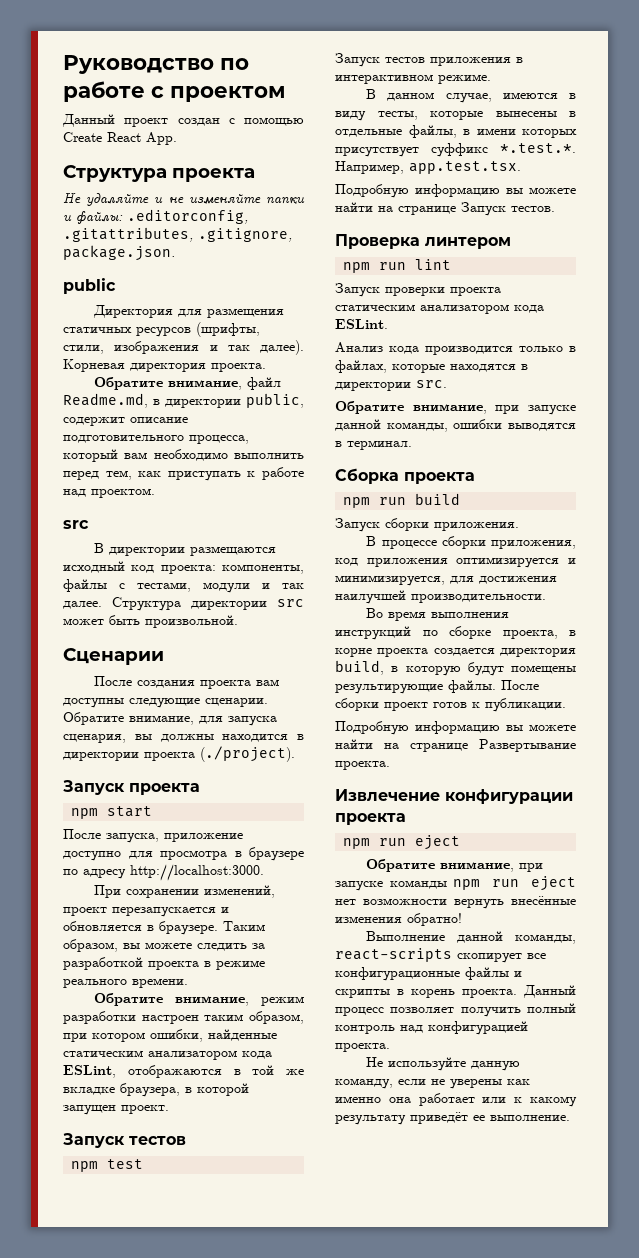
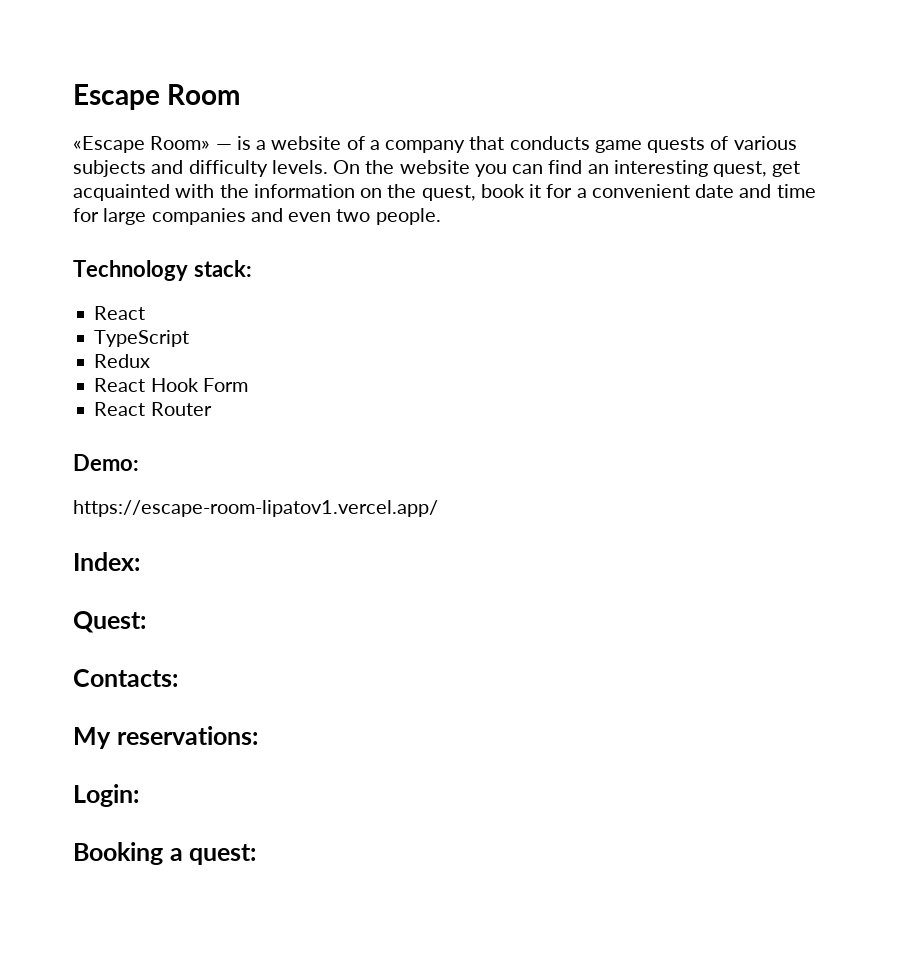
[63,55,249,74] [63,81,286,102] [62,114,304,127] [63,132,177,145] [63,165,255,182] [63,192,305,206] [63,209,248,224] [63,227,292,242] [63,245,175,261] [63,278,116,294] [93,305,285,318] [63,322,260,337] [63,340,304,355] [63,359,266,372] [94,377,282,390] [63,393,304,408] [63,417,188,426] [63,435,249,444] [63,449,304,462] [63,467,304,481] [63,488,155,498] [63,520,89,529] [94,543,277,556] [63,561,304,574] [63,579,304,593] [63,597,304,611] [63,615,238,628] [63,648,164,665] [94,676,280,689] [63,698,268,708] [63,712,277,726] [63,734,304,743] [63,746,295,762] [63,780,200,795] [71,806,153,819] [63,829,243,843] [63,847,304,861] [63,864,264,881] [94,885,276,898] [63,907,229,917] [63,921,265,935] [63,939,265,952] [63,957,265,970] [63,978,188,988] [94,993,304,1006] [63,1011,304,1024] [63,1029,277,1042] [63,1050,272,1060] [63,1065,304,1078] [63,1083,249,1097] [63,1105,169,1115] [63,1133,186,1148] [71,1159,144,1172] [335,53,523,67] [335,74,491,84] [366,89,576,103] [335,111,576,121] [335,125,577,138] [335,143,576,157] [335,161,521,174] [335,184,576,198] [335,202,555,216] [335,234,511,249] [343,259,452,273] [335,283,501,297] [335,304,544,314] [335,319,388,329] [335,342,576,355] [335,360,528,373] [335,380,447,391] [335,401,576,415] [335,419,576,432] [335,440,412,450] [335,468,475,484] [343,493,461,508] [335,518,519,532] [366,536,576,549] [335,557,576,568] [335,575,557,586] [335,590,546,604] [366,608,510,621] [335,626,576,640] [335,648,576,657] [335,660,576,676] [335,680,539,694] [335,698,566,712] [335,721,576,735] [335,739,576,752] [335,761,390,770] [335,789,573,804] [335,813,406,825] [343,835,461,850] [366,859,544,872] [335,876,576,891] [335,896,576,909] [335,913,462,926] [366,931,576,944] [335,948,546,963] [335,967,522,981] [335,985,576,998] [335,1003,576,1017] [335,1021,528,1035] [335,1043,390,1052] [366,1057,521,1071] [335,1078,530,1089] [335,1093,577,1107] [335,1112,570,1125] Руководство по работе с проектом // Данный проект создан с помощью Create React App. // Структура проекта // Не удаляйте и не изменяйте папки и файлы: .editorconfig, .gitattributes, .gitignore, package.json. // public // Директория для размещения статичных ресурсов (шрифты, стили, изображения и так далее). Корневая директория проекта. // Обратите внимание, файл Readme.md, в директории public, содержит описание подготовительного процесса, который вам необходимо выполнить перед тем, как приступать к работе над проектом. // src // В директории размещаются исходный код проекта: компоненты, файлы с тестами, модули и так далее. Структура директории src может быть произвольной. // Сценарии // После создания проекта вам доступны следующие сценарии. Обратите внимание, для запуска сценария, вы должны находится в директории проекта (./project). // Запуск проекта // npm start // После запуска, приложение доступно для просмотра в браузере по адресу http://localhost:3000. // При сохранении изменений, проект перезапускается и обновляется в браузере. Таким образом, вы можете следить за разработкой проекта в режиме реального времени. // Обратите внимание, режим разработки настроен таким образом, при котором ошибки, найденные статическим анализатором кода ESLint, отображаются в той же вкладке браузера, в которой запущен проект. // Запуск тестов // npm test // Запуск тестов приложения в интерактивном режиме. // В данном случае, имеются в виду тесты, которые вынесены в отдельные файлы, в имени которых присутствует суффикс *.test.*. Например, app.test.tsx. // Подробную информацию вы можете найти на странице Запуск тестов. // Проверка линтером // npm run lint // Запуск проверки проекта статическим анализатором кода ESLint. // Анализ кода производится только в файлах, которые находятся в директории src. // Обратите внимание, при запуске данной команды, ошибки выводятся в терминал. // Сборка проекта // npm run build // Запуск сборки приложения. // В процессе сборки приложения, код приложения оптимизируется и минимизируется, для достижения наилучшей производительности. // Во время выполнения инструкций по сборке проекта, в корне проекта создается директория build, в которую будут помещены результирующие файлы. После сборки проект готов к публикации. // Подробную информацию вы можете найти на странице Развертывание проекта. // Извлечение конфигурации проекта // npm run eject // Обратите внимание, при запуске команды npm run eject нет возможности вернуть внесённые изменения обратно! // Выполнение данной команды, react-scripts скопирует все конфигурационные файлы и скрипты в корень проекта. Данный процесс позволяет получить полный контроль над конфигурацией проекта. // Не используйте данную команду, если не уверены как именно она работает или к какому результату приведёт ее выполнение. -> [73,84,241,110] [73,136,797,153] [73,160,801,177] [73,184,816,201] [73,208,441,225] [73,260,252,281] [94,306,146,320] [94,330,190,347] [94,354,151,368] [94,378,248,392] [94,402,212,416] [73,454,139,471] [73,500,438,517] [73,552,140,571] [73,611,146,633] [73,669,178,687] [73,726,258,749] [73,784,139,807] [73,842,257,865] Escape Room // «Escape Room» — is a website of a company that conducts game quests of various subjects and difficulty levels. On the website you can find an interesting quest, get acquainted with the information on the quest, book it for a convenient date and time for large companies and even two people. // Technology stack: // React // TypeScript // Redux // React Hook Form // React Router // Demo: // https://escape-room-lipatov1.vercel.app/ // Index: // Quest: // Contacts: // My reservations: // Login: // Booking a quest:

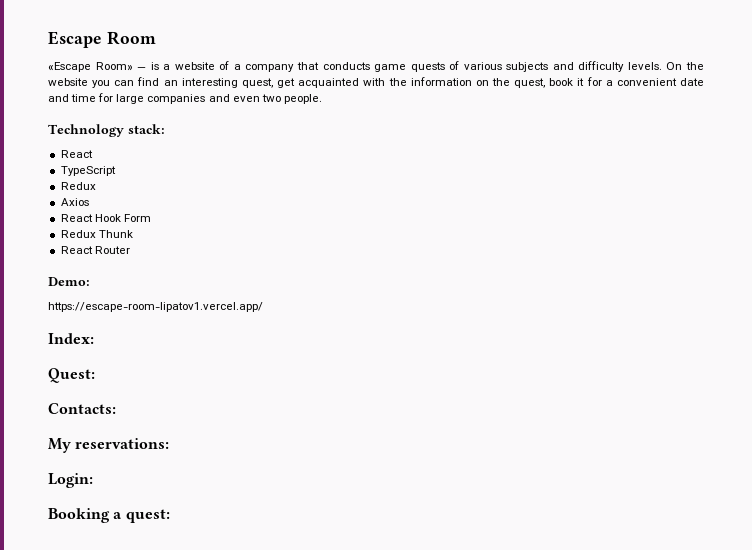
(151, 361) none -> [60,198,89,206] // Axios
(248, 385) none -> [60,230,133,238] // Redux Thunk

